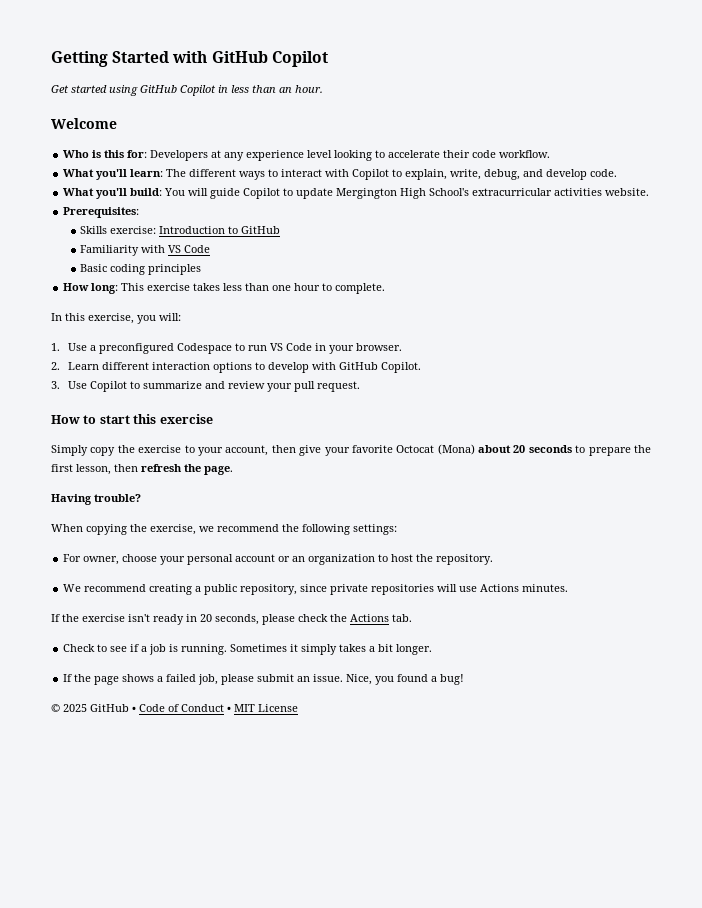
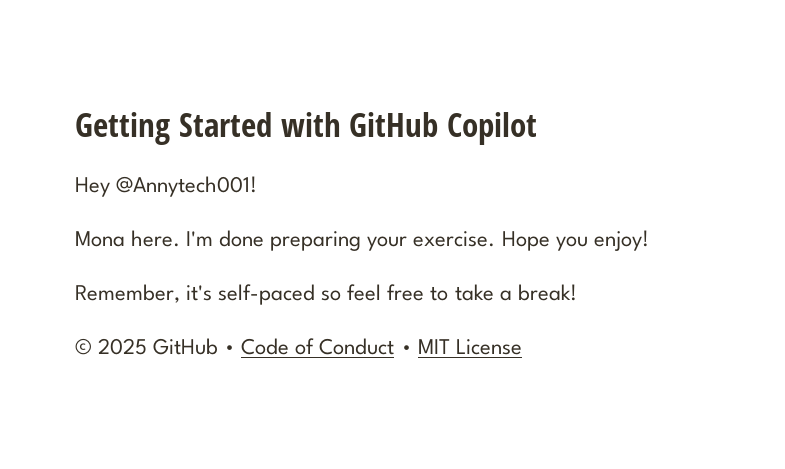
[51,85,323,96] [51,118,117,129] [63,150,551,161] [63,169,618,180] [63,188,650,199] [63,207,140,218] [80,226,281,234] [80,245,211,256] [80,264,202,275] [63,283,386,294] [51,313,181,324] [51,343,403,354] [51,362,422,373] [51,381,361,392] [51,414,213,424] [51,444,652,456] [51,464,233,475] [51,494,141,505] [51,524,397,535] [63,554,494,565] [63,584,569,595] [51,614,412,625] [63,644,433,655] [63,674,465,685] Get started using GitHub Copilot in less than an hour. // Welcome // Who is this for: Developers at any experience level looking to accelerate their code workflow. // What you'll learn: The different ways to interact with Copilot to explain, write, debug, and develop code. // What you'll build: You will guide Copilot to update Mergington High School's extracurricular activities website. // Prerequisites: // Skills exercise: Introduction to GitHub // Familiarity with VS Code // Basic coding principles // How long: This exercise takes less than one hour to complete. // In this exercise, you will: // 1. Use a preconfigured Codespace to run VS Code in your browser. // 2. Learn different interaction options to develop with GitHub Copilot. // 3. Use Copilot to summarize and review your pull request. // How to start this exercise // Simply copy the exercise to your account, then give your favorite Octocat (Mona) about 20 seconds to prepare the first lesson, then refresh the page. // Having trouble? // When copying the exercise, we recommend the following settings: // For owner, choose your personal account or an organization to host the repository. // We recommend creating a public repository, since private repositories will use Actions minutes. // If the exercise isn't ready in 20 seconds, please check the Actions tab. // Check to see if a job is running. Sometimes it simply takes a bit longer. // If the page shows a failed job, please submit an issue. Nice, you found a bug! -> [75,176,258,197] [75,230,649,251] [75,284,577,305] Hey @Annytech001! // Mona here. I'm done preparing your exercise. Hope you enjoy! // Remember, it's self-paced so feel free to take a break!

